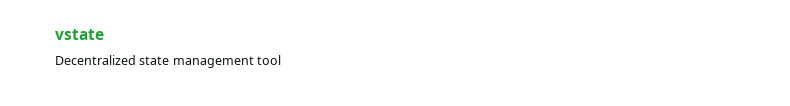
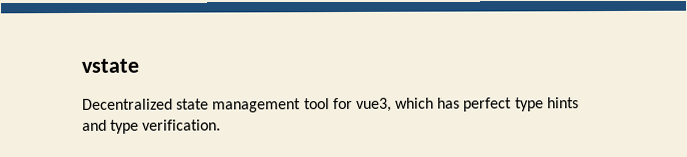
(282, 60) none -> [332,97,579,112] [82,119,222,134] for vue3, which has perfect type hints and type verification.

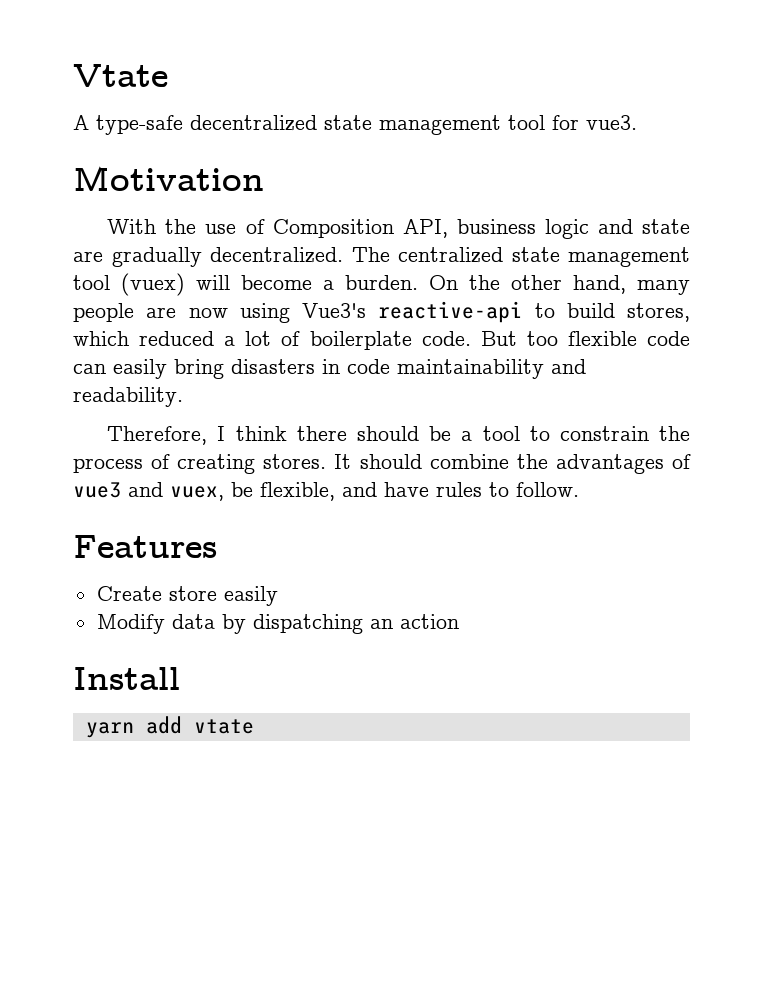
[81,58,139,73] [82,97,579,113] [82,119,222,134] vstate // Decentralized state management tool for vue3, which has perfect type hints and type verification. -> [73,64,168,87] [73,115,637,135] [73,166,264,191] [107,219,690,239] [73,247,690,267] [73,273,690,296] [73,301,690,323] [73,331,691,350] [73,359,586,379] [73,387,183,407] [107,426,690,445] [73,454,691,474] [73,482,579,501] [73,535,217,558] [96,586,278,606] [96,614,459,634] [73,667,180,690] [85,716,254,738] Vtate // A type-safe decentralized state management tool for vue3. // Motivation // With the use of Composition API, business logic and state are gradually decentralized. The centralized state management tool (vuex) will become a burden. On the other hand, many people are now using Vue3's reactive-api to build stores, which reduced a lot of boilerplate code. But too flexible code can easily bring disasters in code maintainability and readability. // Therefore, I think there should be a tool to constrain the process of creating stores. It should combine the advantages of vue3 and vuex, be flexible, and have rules to follow. // Features // Create store easily // Modify data by dispatching an action // Install // yarn add vtate

